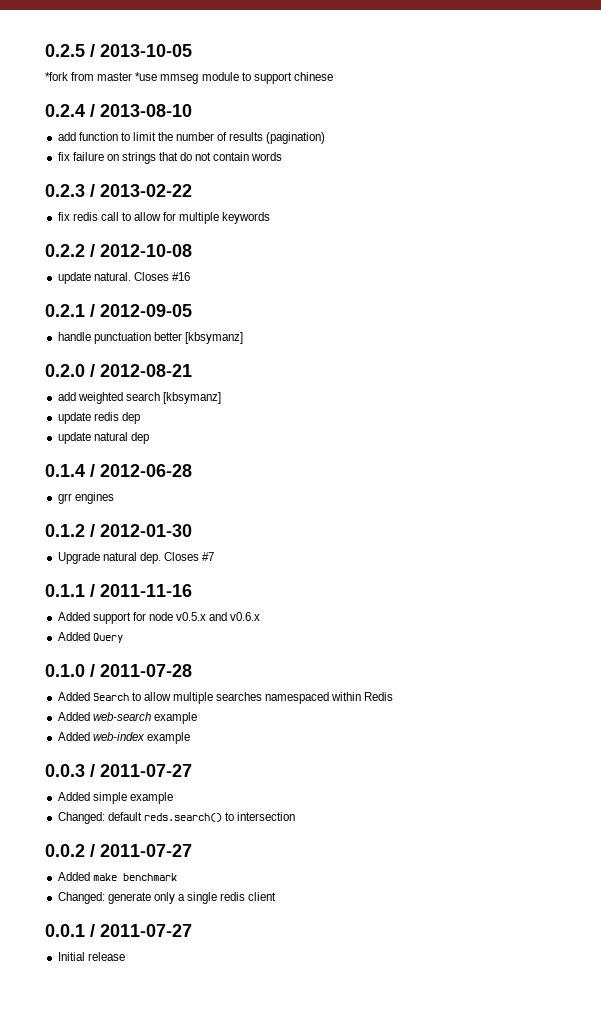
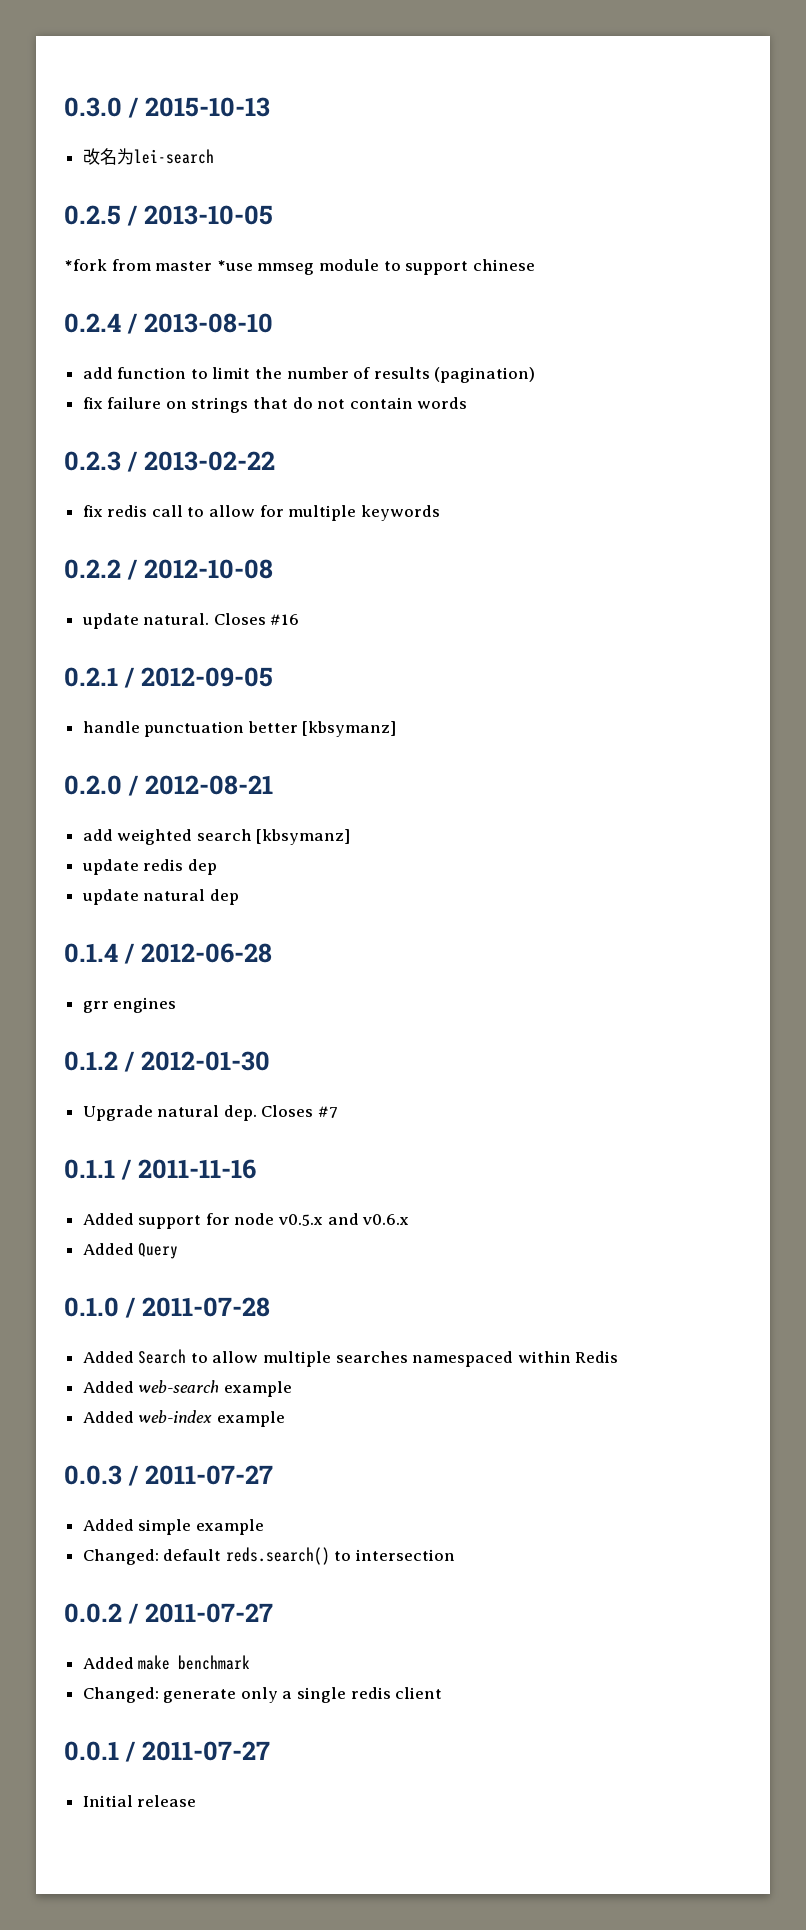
(45, 50) none -> [64,97,270,118] [82,148,214,165] 0.3.0 / 2015-10-13 // 改名为lei-search //

